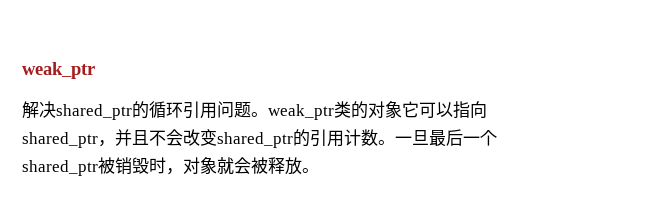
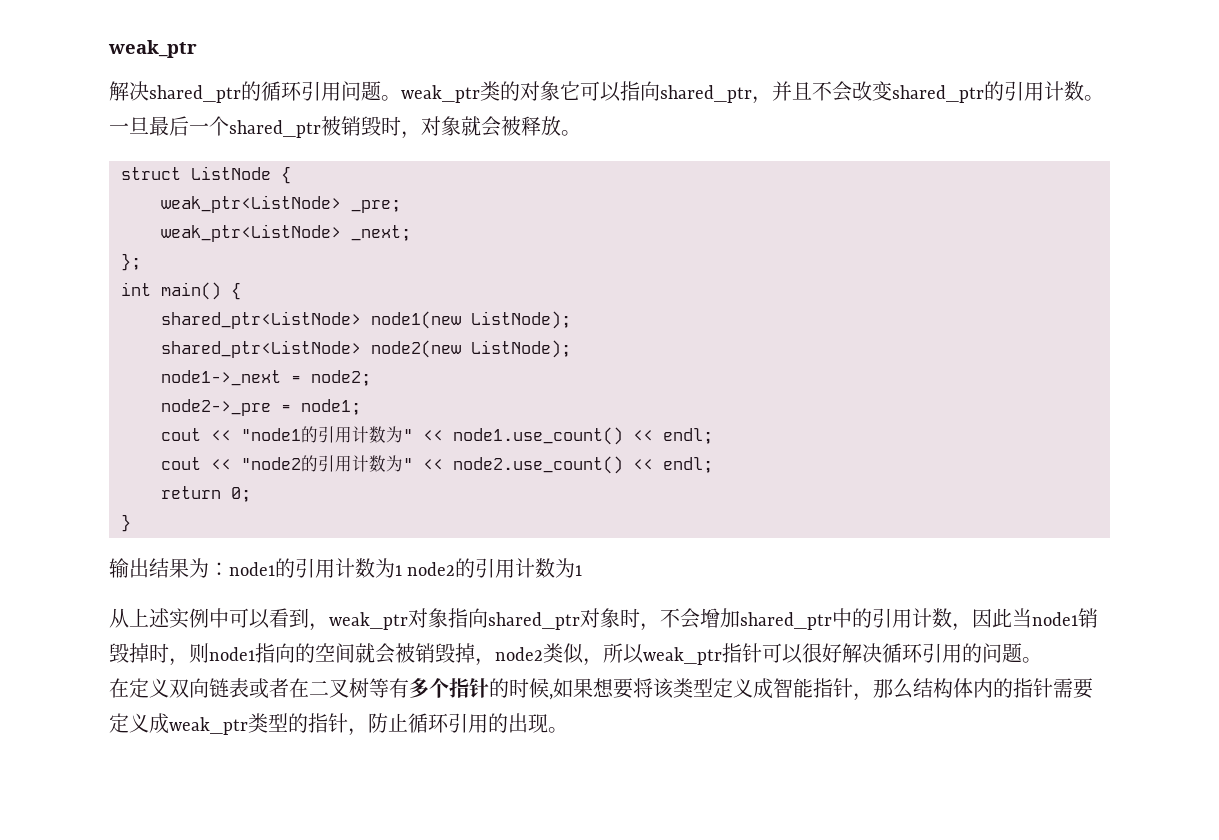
(319, 170) none -> [121,166,291,184] [161,195,401,213] [161,224,411,242] [121,253,141,271] [121,282,241,300] [161,311,571,329] [161,340,571,358] [161,370,371,386] [161,399,361,416] [161,426,713,445] [161,455,713,474] [161,486,251,502] [121,514,131,532] [109,558,583,578] [109,608,1098,631] [109,643,1042,666] [109,678,1093,701] [109,713,568,736] // struct ListNode { // weak_ptr<ListNode> _pre; // weak_ptr<ListNode> _next; // }; // int main() { // shared_ptr<ListNode> node1(new ListNode); // shared_ptr<ListNode> node2(new ListNode); // node1->_next = node2; // node2->_pre = node1; // cout << "node1的引用计数为" << node1.use_count() << endl; // cout << "node2的引用计数为" << node2.use_count() << endl; // return 0; // } // 输出结果为：node1的引用计数为1 node2的引用计数为1 // 从上述实例中可以看到，weak_ptr对象指向shared_ptr对象时，不会增加shared_ptr中的引用计数，因此当node1销毁掉时，则node1指向的空间就会被销毁掉，node2类似，所以weak_ptr指针可以很好解决循环引用的问题。 // 在定义双向链表或者在二叉树等有多个指针的时候,如果想要将该类型定义成智能指针，那么结构体内的指针需要定义成weak_ptr类型的指针，防止循环引用的出现。

